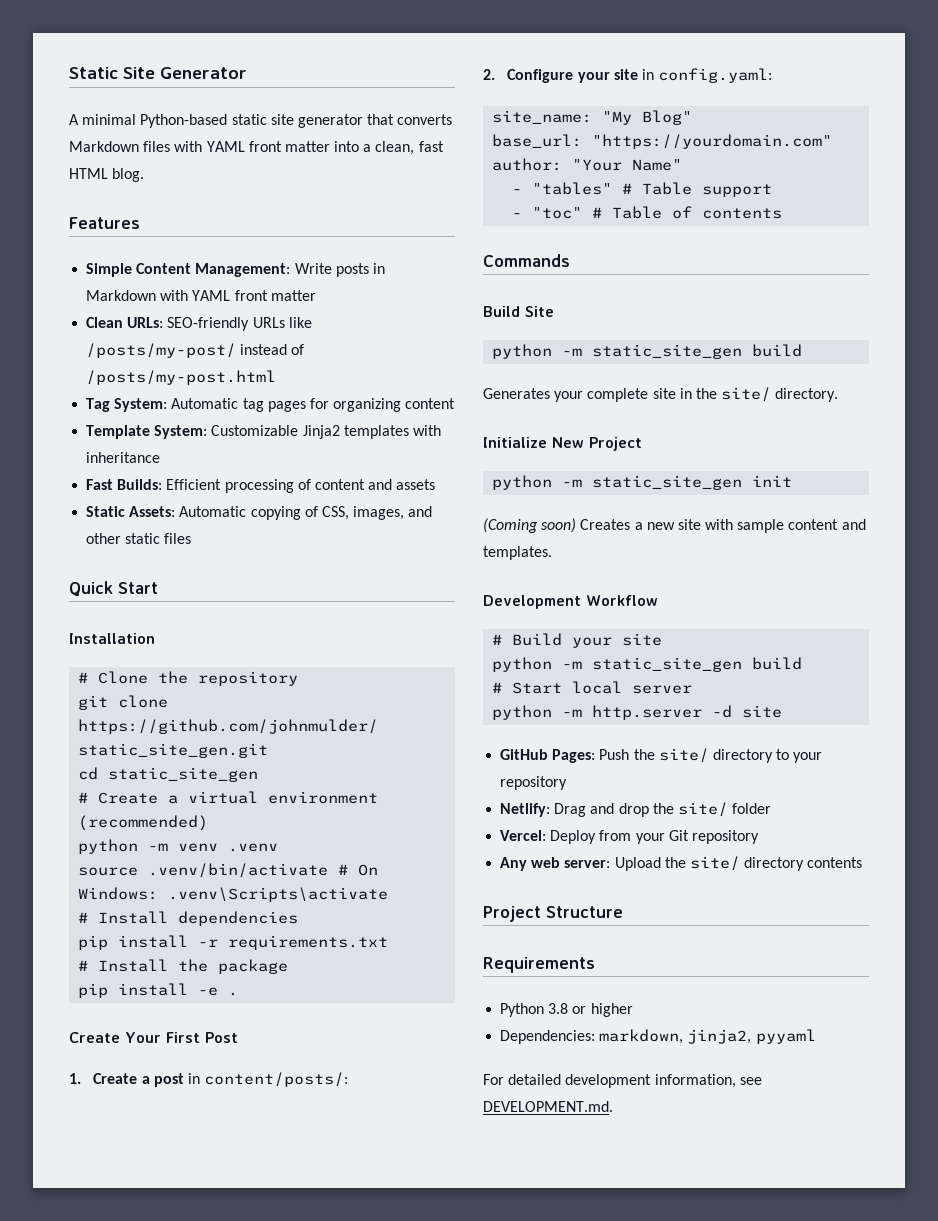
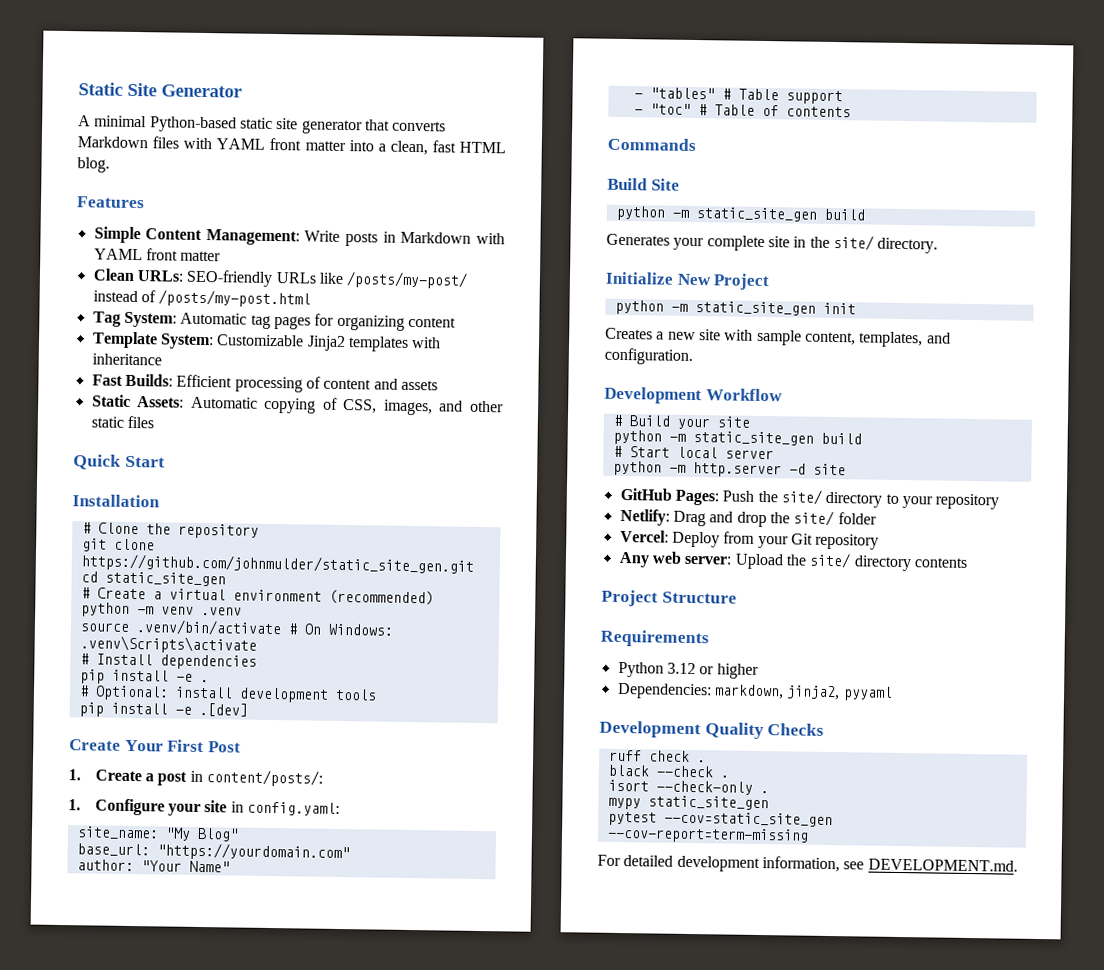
[198,935,389,950] [78,959,289,974] [78,983,239,998] -r requirements.txt // # Install the package // pip install -e . -> [175,673,209,683] [78,685,377,703] [78,702,248,717] -e . // # Optional: install development tools // pip install -e .[dev]
[483,69,495,80] 2. -> [68,799,81,811] 1.
[483,518,577,533] (Coming soon) -> (856, 308) none
[788,519,866,530] [483,546,552,560] content and templates. -> [804,331,951,348] [604,347,693,366] content, templates, and configuration.
[548,1003,569,1014] 3.8 -> [666,662,696,675] 3.12
(816, 1036) none -> [599,720,825,740] [608,749,706,763] [607,764,729,778] [607,779,769,795] [607,795,769,811] [607,811,833,828] [606,826,809,844] // Development Quality Checks // ruff check . // black --check . // isort --check-only . // mypy static_site_gen // pytest --cov=static_site_gen --cov-report=term-missing

